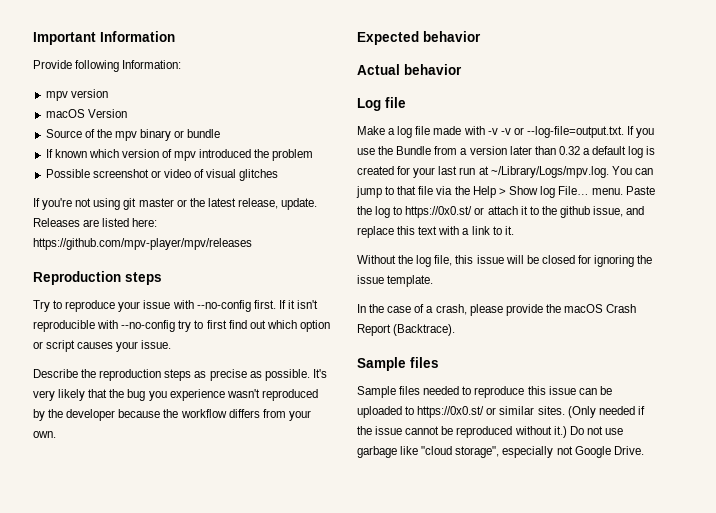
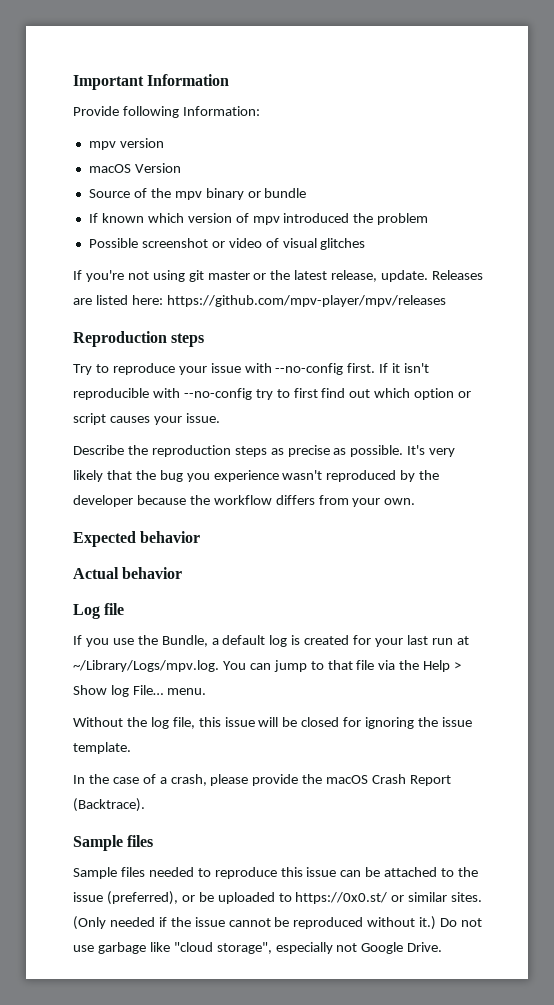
[357,126,655,138] [357,146,580,155] Make a log file made with -v -v or --log-file=output.txt. If you use the Bundle from a version later than 0.32 -> [73,635,208,647] If you use the Bundle,
[626,186,656,195] [357,206,645,218] [357,226,514,238] Paste the log to https://0x0.st/ or attach it to the github issue, and replace this text with a link to it. -> (206, 691) none
(612, 390) none -> [384,867,479,877] [73,891,214,905] attached to the issue (preferred), or be

